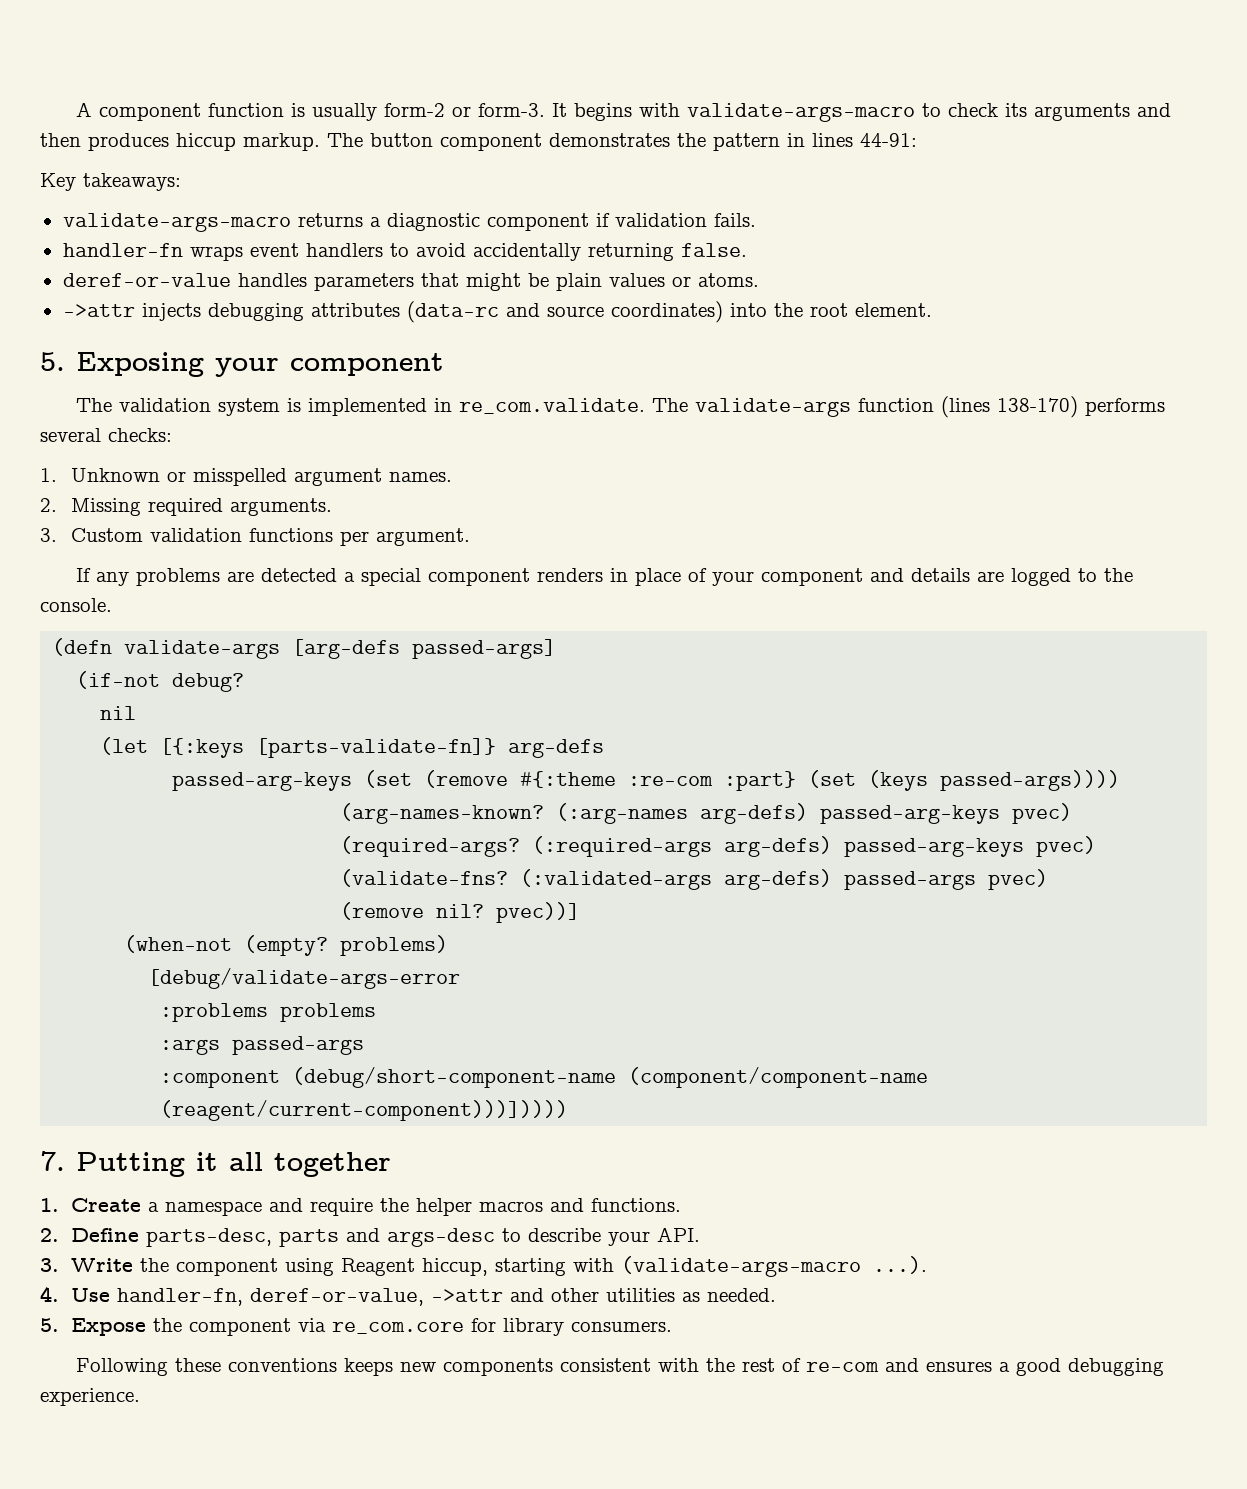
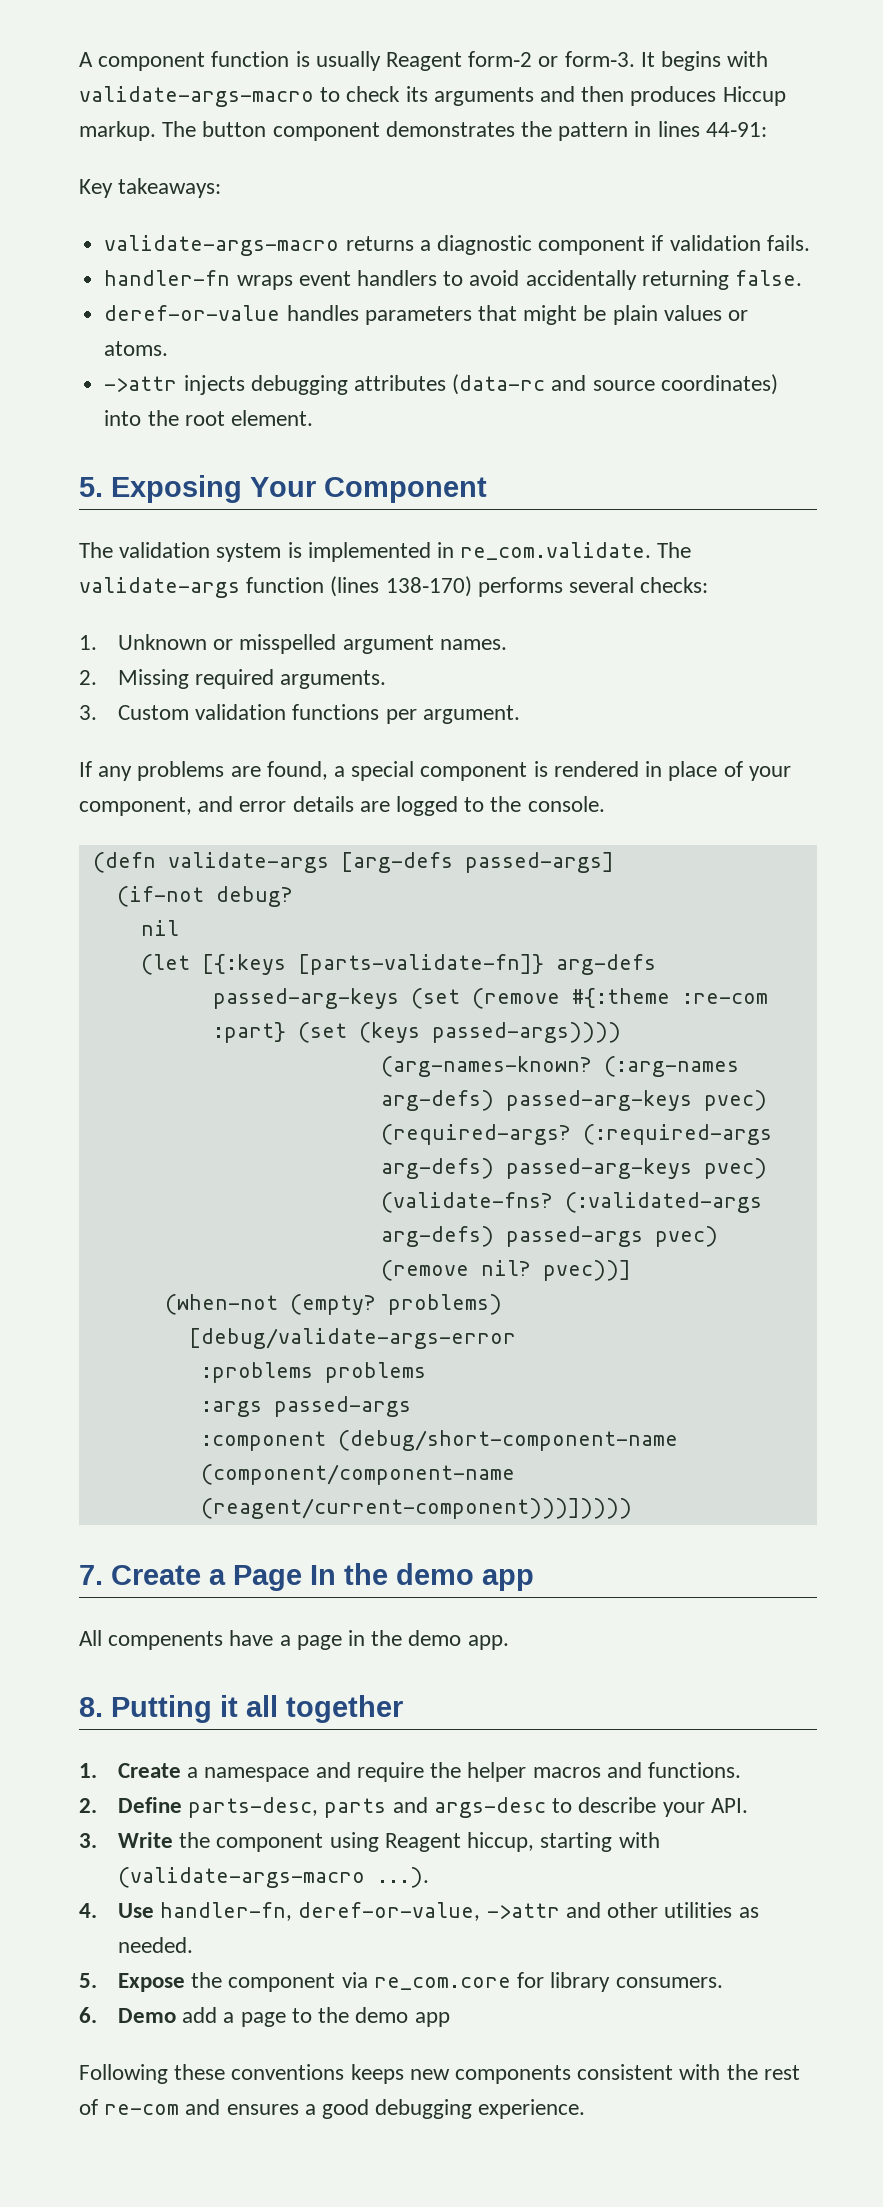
(377, 112) none -> [386,52,463,71] Reagent
[176,133,236,151] hiccup -> [722,86,786,106] Hiccup
[215,353,444,377] your component -> [250,477,487,503] Your Component
[260,568,337,582] detected -> [266,761,328,780] found,
[536,568,603,582] renders -> [533,761,639,777] is rendered
[760,568,904,586] component and -> [79,796,287,816] component, and error
(65, 1161) none -> [111,1563,534,1591] [79,1630,509,1650] [79,1697,103,1717] Create a Page In the demo app // All compenents have a page in the demo app. // 8.
(673, 1326) none -> [79,2007,450,2027] // 6. Demo add a page to the demo app

